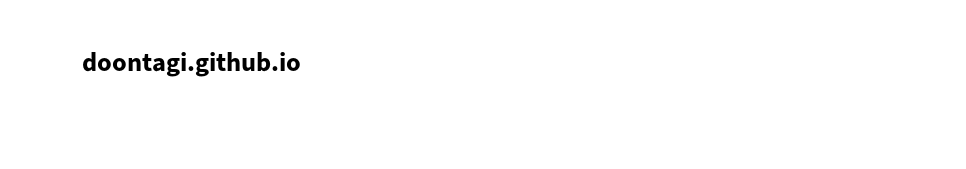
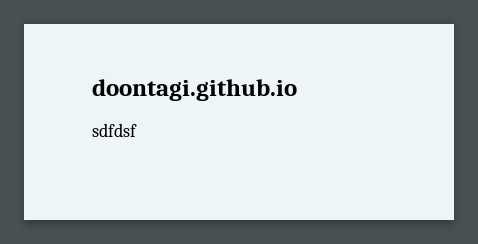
(301, 64) none -> [92,123,137,137] // sdfdsf

